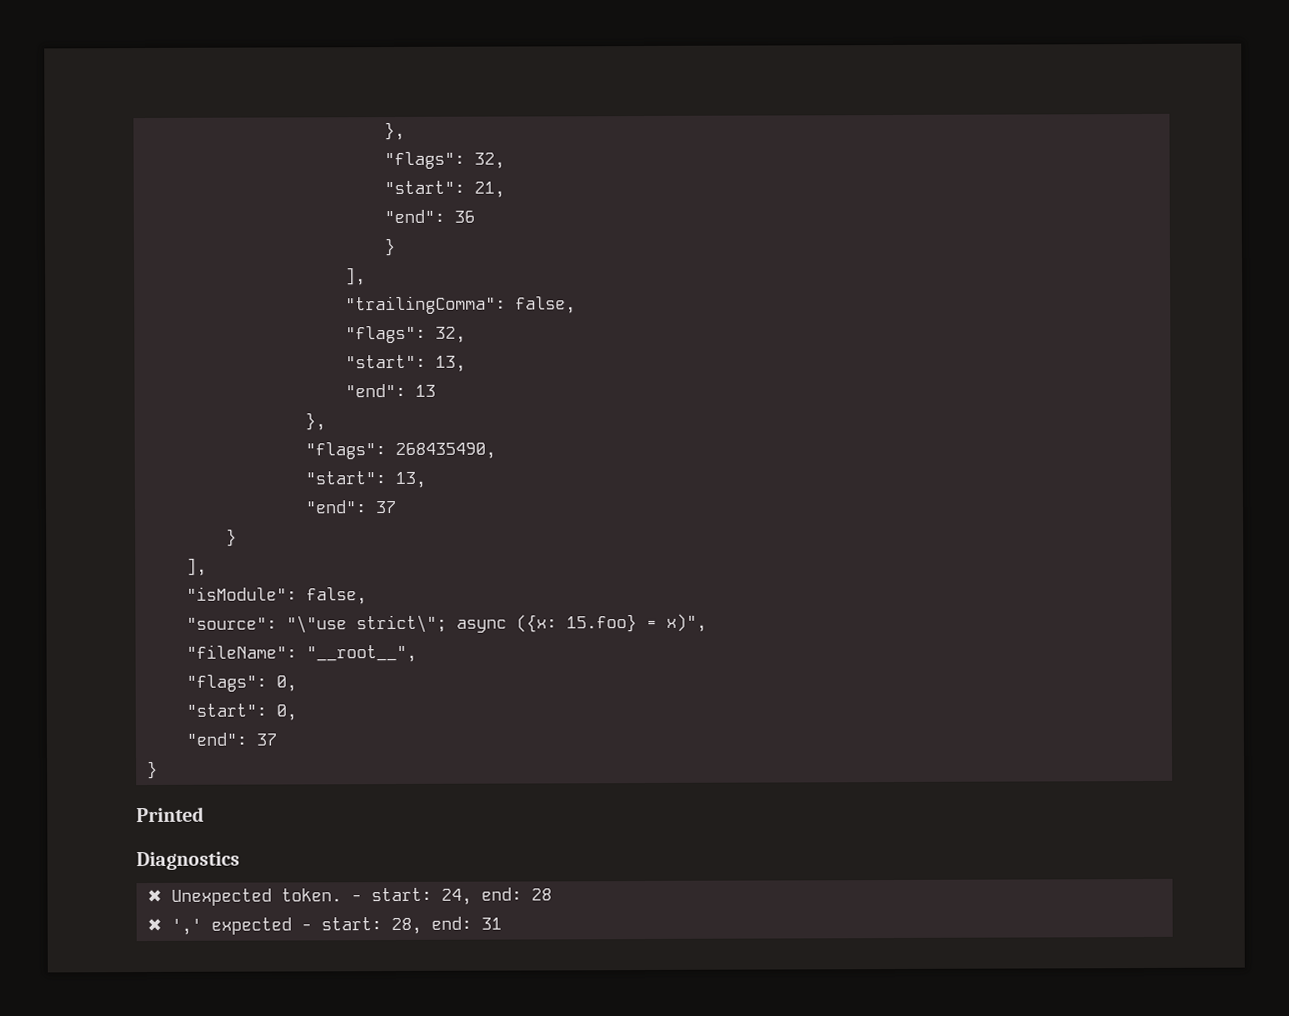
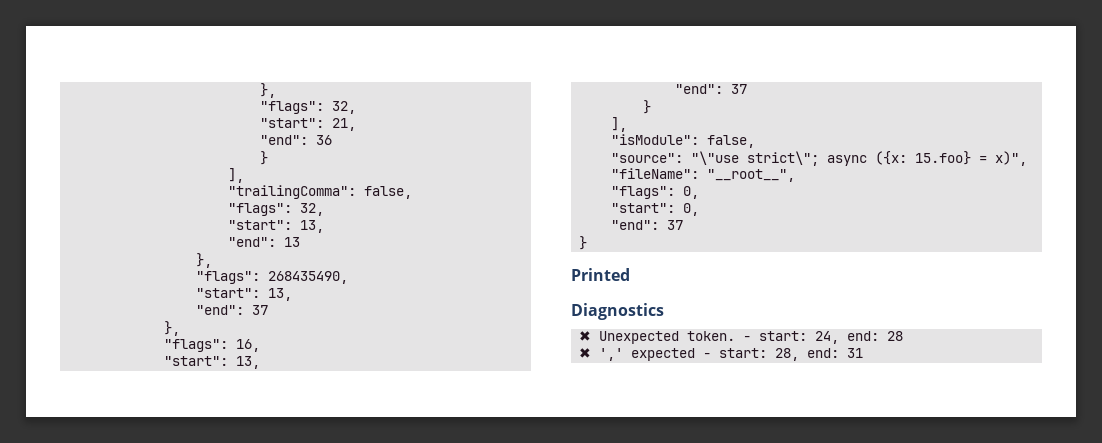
(397, 507) none -> [164,321,181,336] [164,339,261,352] [164,356,261,369] [675,84,748,94] // }, // "flags": 16, // "start": 13, // "end": 37

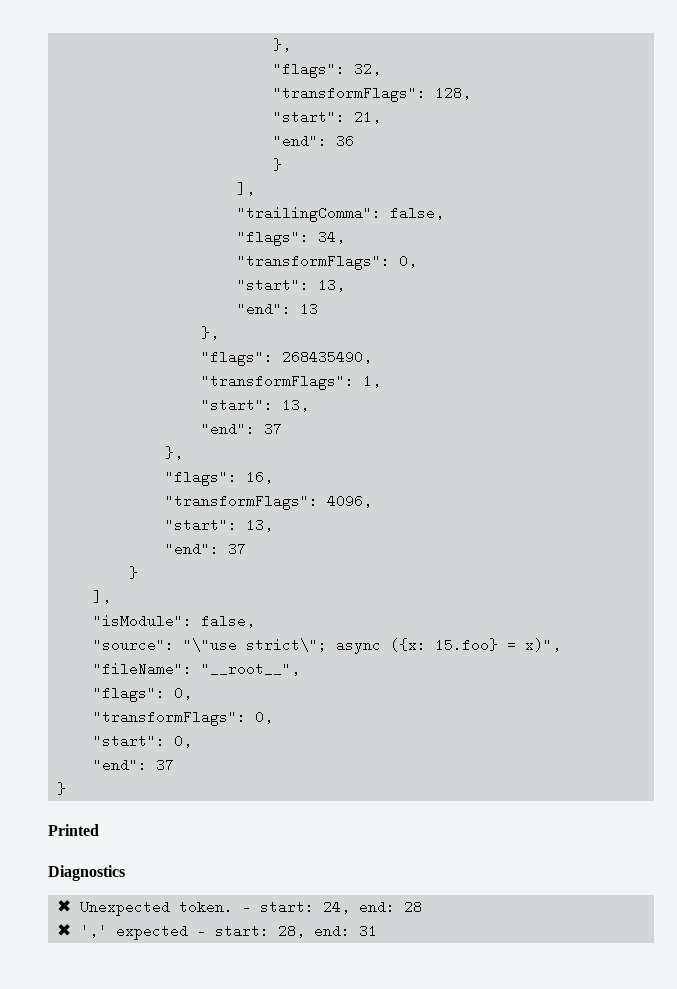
(357, 107) none -> [272,86,471,102] // "transformFlags": 128,
[300,203,325,216] 32, -> [317,230,345,244] [236,254,417,270] 34, // "transformFlags": 0,
(349, 277) none -> [200,374,381,390] // "transformFlags": 1,
(261, 345) none -> [164,494,372,510] // "transformFlags": 4096,
(700, 192) none -> [92,710,273,726] // "transformFlags": 0,

